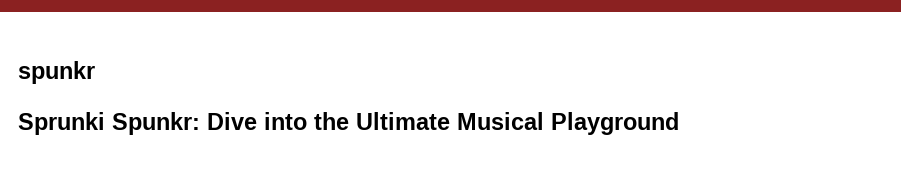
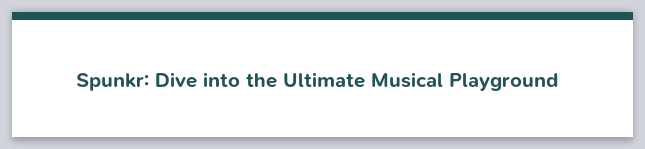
[18,61,95,84] [18,112,105,135] spunkr // Sprunki -> (76, 82) none

